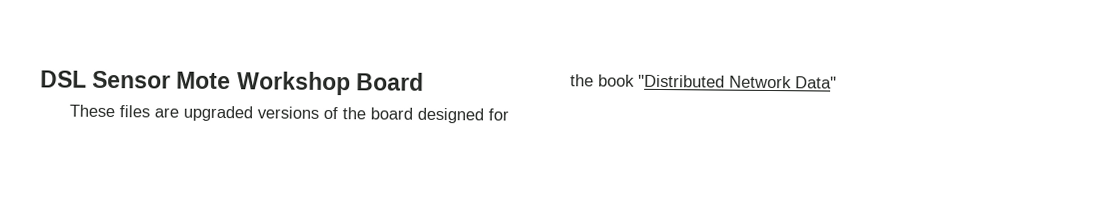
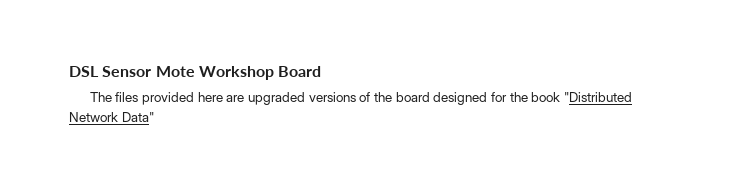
[69,104,151,118] These files -> [89,92,223,105] The files provided here

